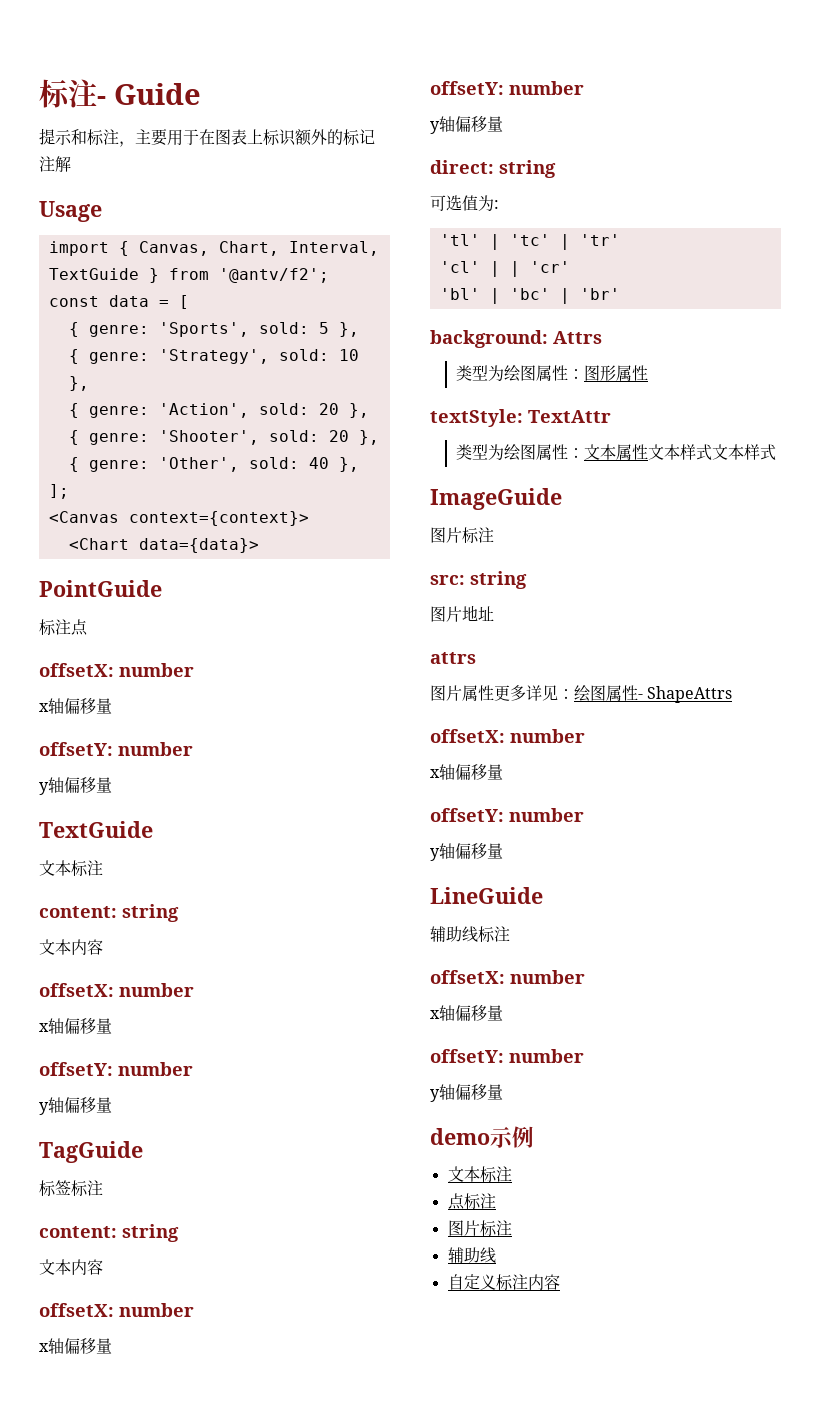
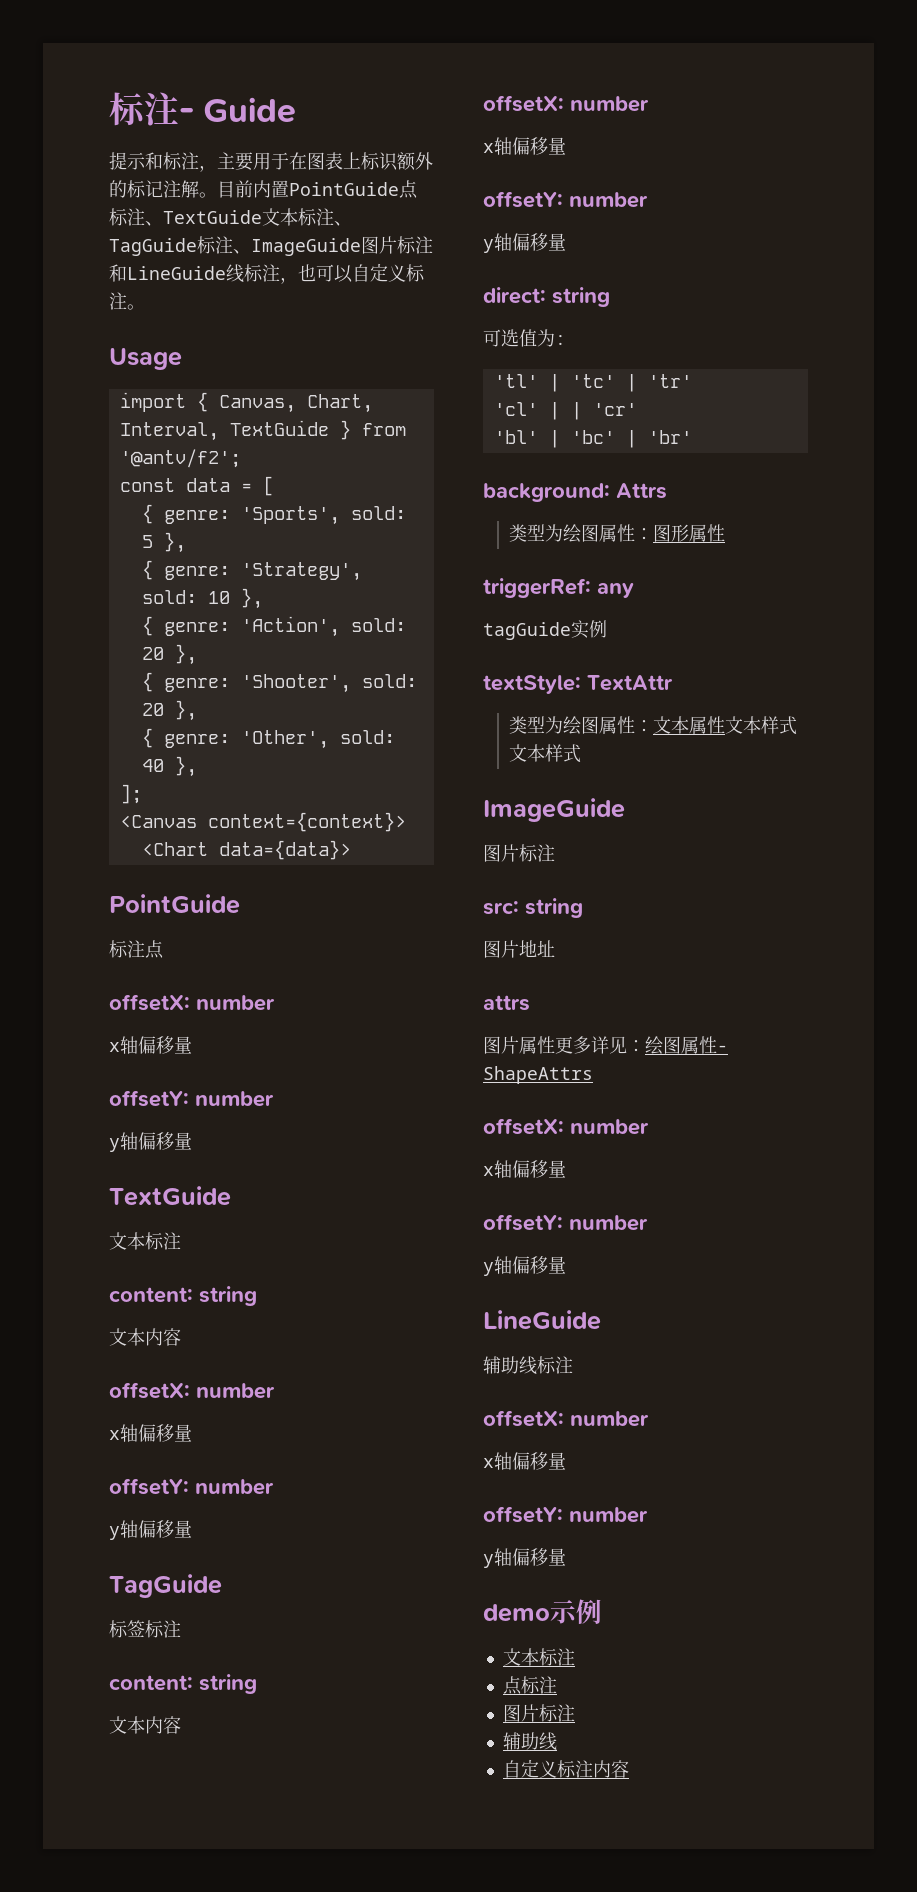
(71, 164) none -> [199,180,418,199] [109,208,352,226] [109,236,433,256] [109,263,425,284] [109,292,145,310] 。目前内置PointGuide点标注、TextGuide文本标注、TagGuide标注、ImageGuide图片标注和LineGuide线标注，也可以自定义标注。
(649, 373) none -> [483,578,634,598] [483,620,607,640] // triggerRef: any // tagGuide实例

